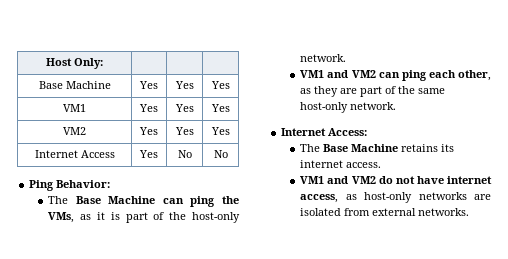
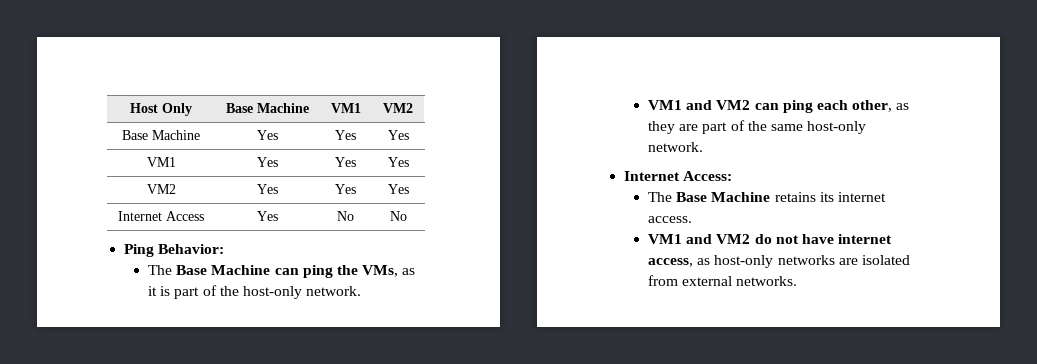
[74,58,103,69] Only: | | | -> [162,103,192,116] [225,103,309,113] [330,103,361,113] [383,103,413,113] Only | Base Machine | VM1 | VM2

